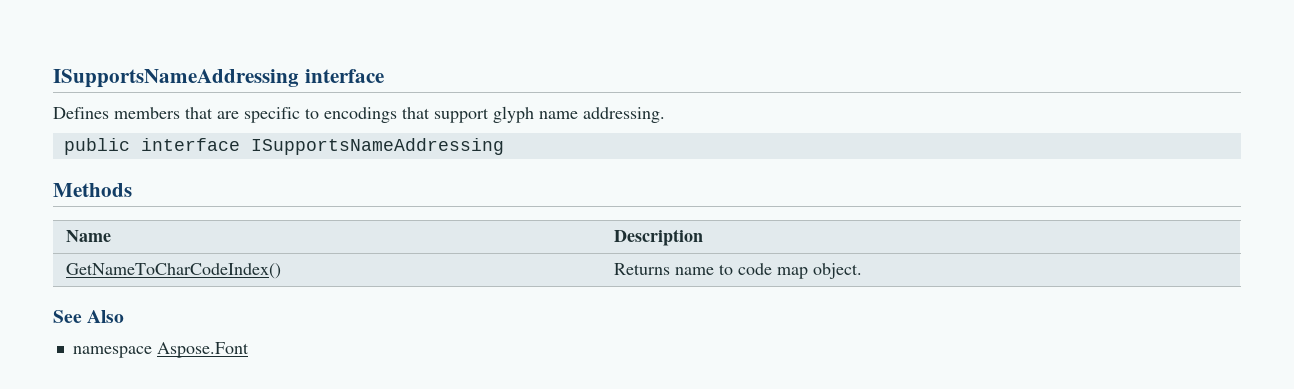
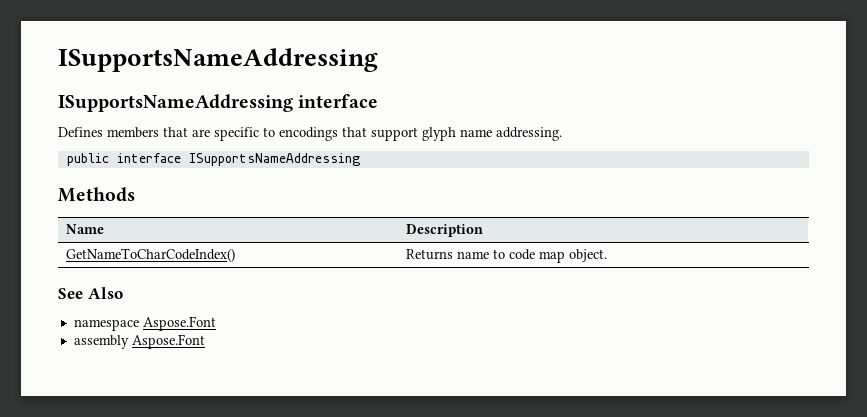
[53,69,299,88] ISupportsNameAddressing -> [58,48,378,72] [58,94,293,112] ISupportsNameAddressing // ISupportsNameAddressing
(249, 350) none -> [73,334,205,349] // assembly Aspose.Font

